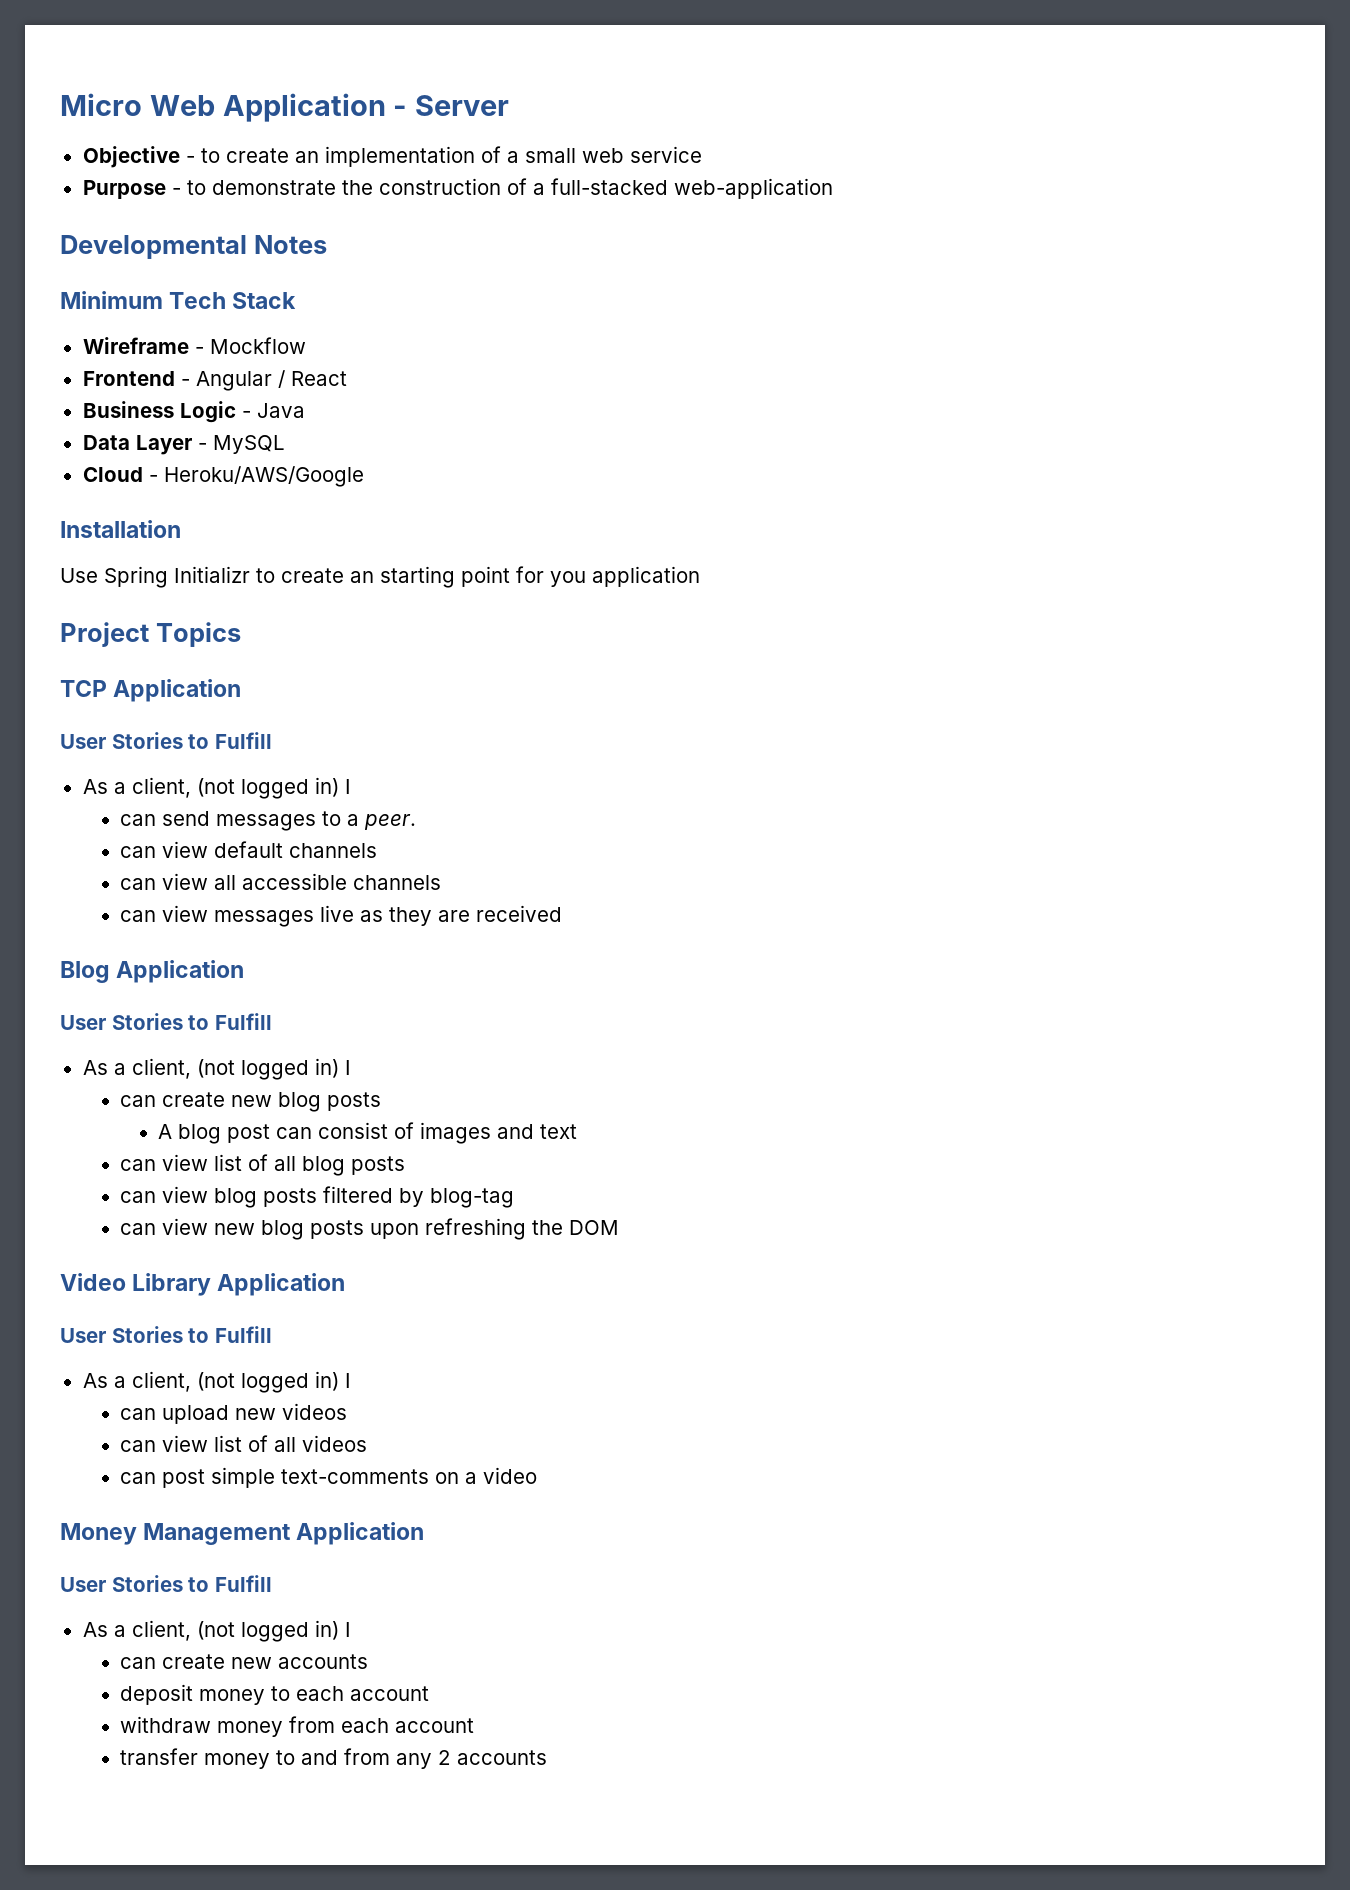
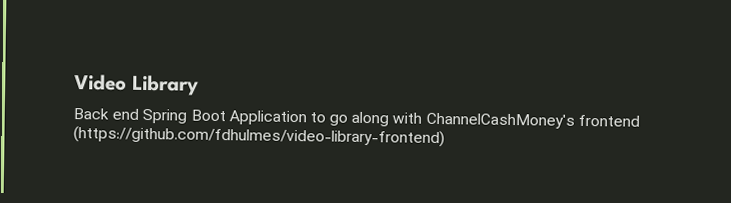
[60,93,510,122] [82,146,702,168] [82,178,833,199] [60,235,327,259] [60,291,297,309] [82,337,306,354] [82,370,347,391] [82,401,305,423] [82,435,285,455] [82,466,364,487] [60,520,181,538] [60,566,700,588] [60,622,241,647] [60,679,242,702] [60,732,272,749] [82,777,351,799] [120,811,417,831] [120,841,378,858] [120,873,442,890] [120,905,563,927] [60,960,245,983] [60,1013,272,1030] [82,1058,351,1080] [120,1092,382,1112] [158,1122,578,1144] [120,1154,406,1176] [120,1186,515,1208] [120,1218,620,1240] [60,1273,346,1296] [60,1326,272,1343] [82,1371,351,1393] [120,1403,348,1424] [120,1435,368,1452] [120,1467,538,1488] [60,1522,425,1545] [60,1575,272,1592] [82,1620,351,1642] [120,1654,369,1669] [120,1684,430,1705] [120,1716,475,1737] [120,1748,548,1769] Micro Web Application - Server // Objective - to create an implementation of a small web service // Purpose - to demonstrate the construction of a full-stacked web-application // Developmental Notes // Minimum Tech Stack // Wireframe - Mockflow // Frontend - Angular / React // Business Logic - Java // Data Layer - MySQL // Cloud - Heroku/AWS/Google // Installation // Use Spring Initializr to create an starting point for you application // Project Topics // TCP Application // User Stories to Fulfill // As a client, (not logged in) I // can send messages to a peer. // can view default channels // can view all accessible channels // can view messages live as they are received // Blog Application // User Stories to Fulfill // As a client, (not logged in) I // can create new blog posts // A blog post can consist of images and text // can view list of all blog posts // can view blog posts filtered by blog-tag // can view new blog posts upon refreshing the DOM // Video Library Application // User Stories to Fulfill // As a client, (not logged in) I // can upload new videos // can view list of all videos // can post simple text-comments on a video // Money Management Application // User Stories to Fulfill // As a client, (not logged in) I // can create new accounts // deposit money to each account // withdraw money from each account // transfer money to and from any 2 accounts -> [74,74,199,96] [73,108,640,129] [73,126,445,148] Video Library // Back end Spring Boot Application to go along with ChannelCashMoney's frontend (https://github.com/fdhulmes/video-library-frontend)

